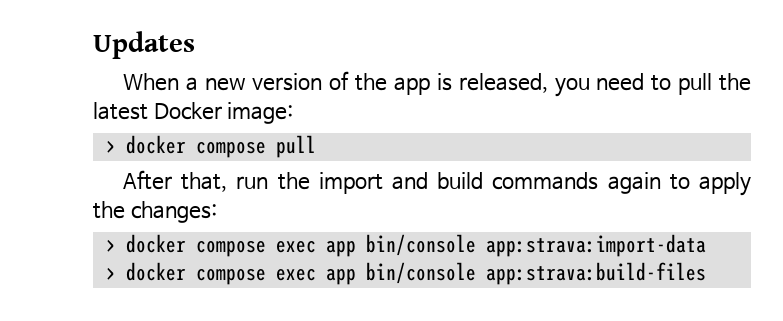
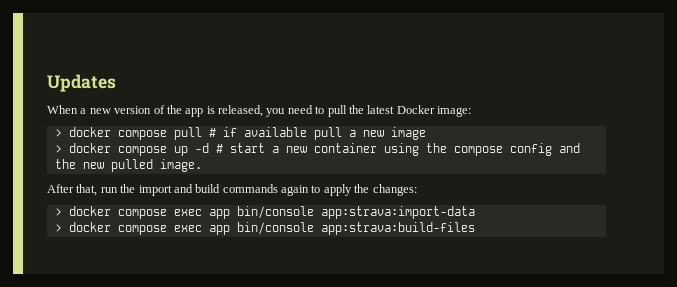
(316, 146) none -> [208,127,426,140] [54,143,580,156] [54,159,202,172] # if available pull a new image // > docker compose up -d # start a new container using the compose config and the new pulled image.

